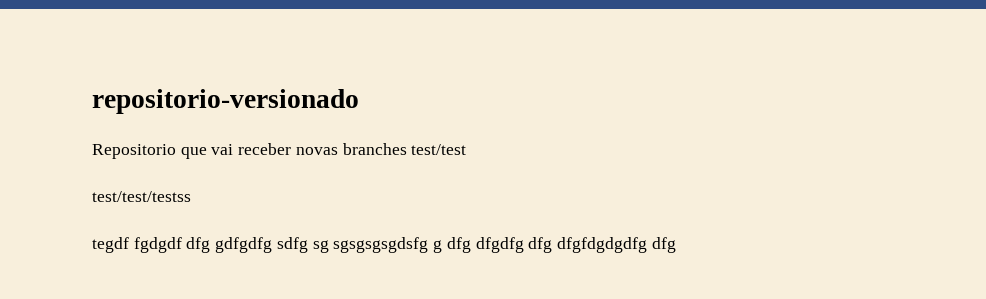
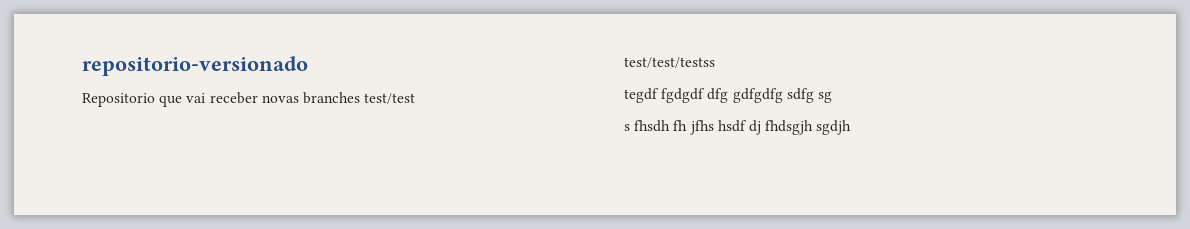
[333,237,676,253] sgsgsgsgdsfg g dfg dfgdfg dfg dfgfdgdgdfg dfg -> [624,120,852,135] // s fhsdh fh jfhs hsdf dj fhdsgjh sgdjh

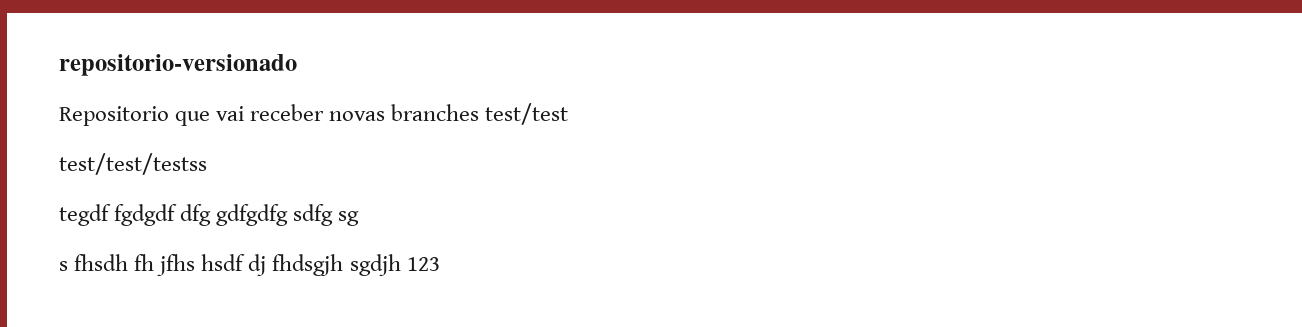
(852, 127) none -> [406,257,440,271] 123

